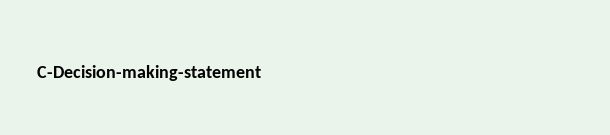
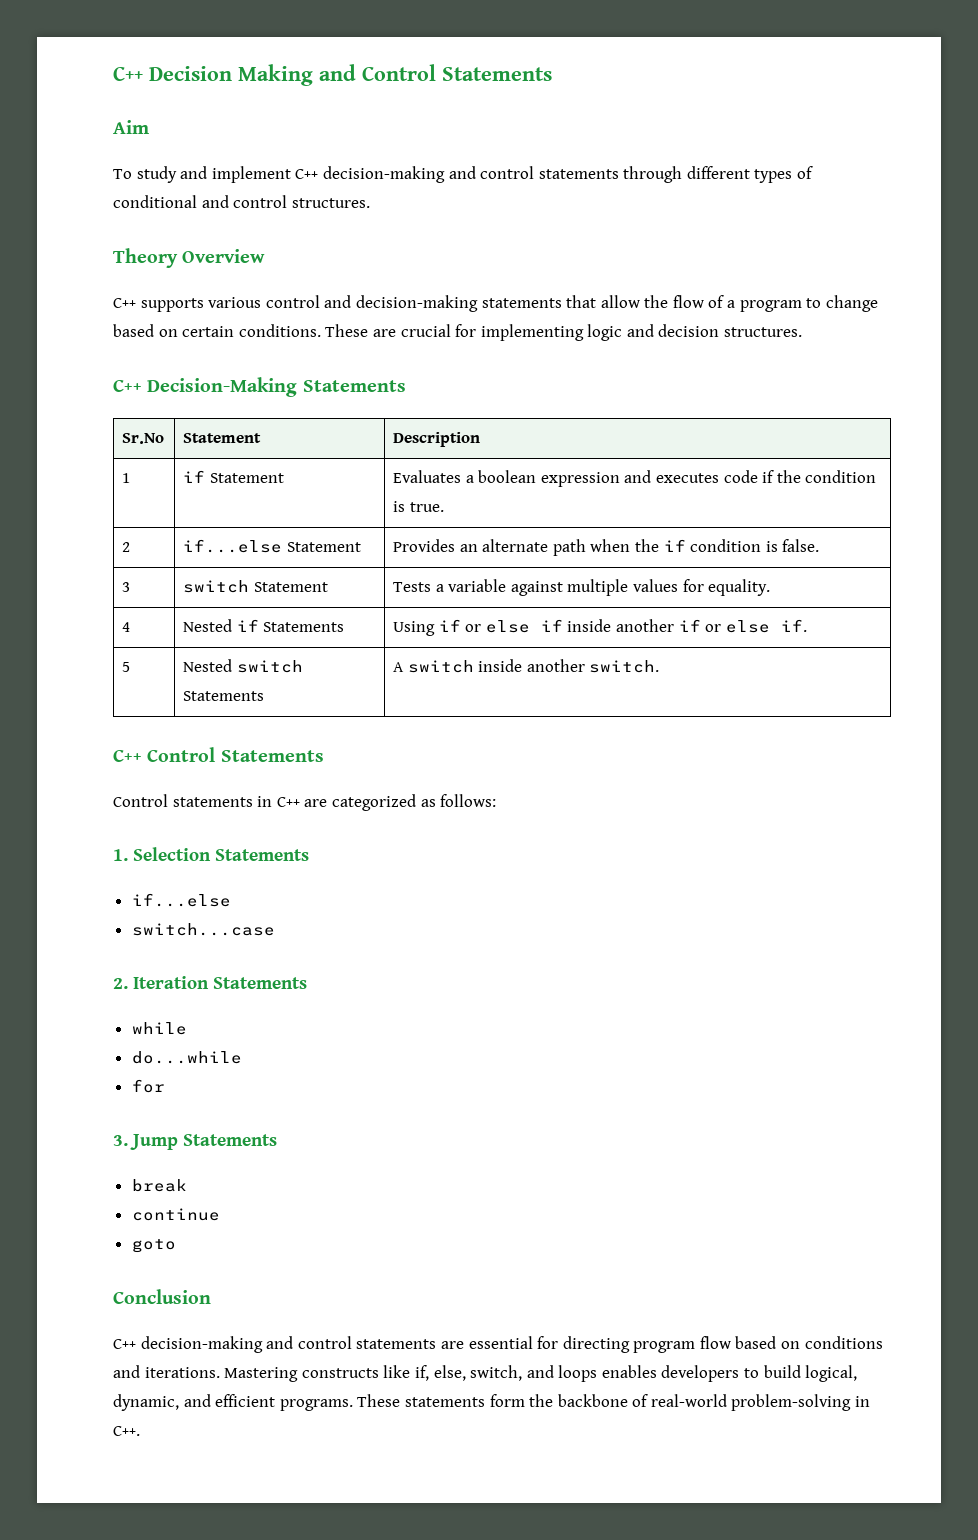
[37,65,261,81] C-Decision-making-statement -> [113,64,552,86] [113,120,149,134] [113,166,814,183] [113,195,370,208] [113,248,266,268] [113,295,878,312] [113,324,803,341] [113,377,406,397] [122,433,165,444] [183,433,262,443] [393,432,481,447] [122,473,131,483] [183,470,284,483] [393,470,877,487] [393,501,444,512] [122,542,131,552] [183,539,361,553] [393,539,820,556] [122,582,131,592] [183,580,328,593] [393,579,771,596] [122,622,131,632] [183,619,345,632] [393,619,807,636] [122,662,131,672] [183,659,303,673] [183,691,265,701] [393,659,660,673] [113,747,324,762] [113,794,497,811] [113,847,309,861] [131,893,231,907] [131,923,275,936] [113,976,307,989] [131,1022,187,1035] [131,1051,242,1064] [131,1079,165,1093] [113,1134,277,1150] [131,1179,187,1192] [131,1208,220,1221] [131,1239,176,1253] [113,1289,211,1304] [113,1336,883,1353] [113,1365,858,1382] [113,1394,871,1411] [113,1426,140,1436] C++ Decision Making and Control Statements // Aim // To study and implement C++ decision-making and control statements through different types of conditional and control structures. // Theory Overview // C++ supports various control and decision-making statements that allow the flow of a program to change based on certain conditions. These are crucial for implementing logic and decision structures. // C++ Decision-Making Statements // Sr.No | Statement | Description // 1 | if Statement | Evaluates a boolean expression and executes code if the condition is true. // 2 | if...else Statement | Provides an alternate path when the if condition is false. // 3 | switch Statement | Tests a variable against multiple values for equality. // 4 | Nested if Statements | Using if or else if inside another if or else if. // 5 | Nested switch Statements | A switch inside another switch. // C++ Control Statements // Control statements in C++ are categorized as follows: // 1. Selection Statements // if...else // switch...case // 2. Iteration Statements // while // do...while // for // 3. Jump Statements // break // continue // goto // Conclusion // C++ decision-making and control statements are essential for directing program flow based on conditions and iterations. Mastering constructs like if, else, switch, and loops enables developers to build logical, dynamic, and efficient programs. These statements form the backbone of real-world problem-solving in C++.

